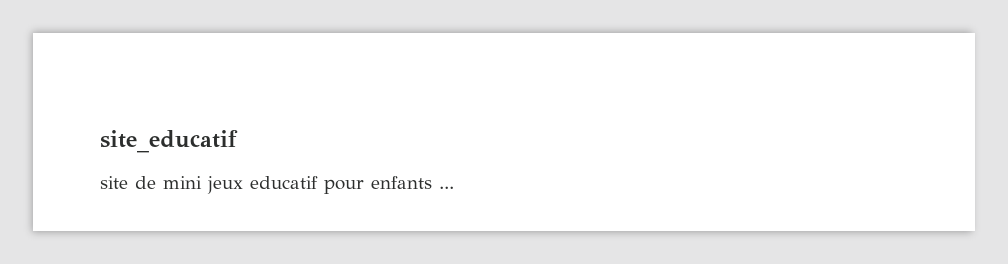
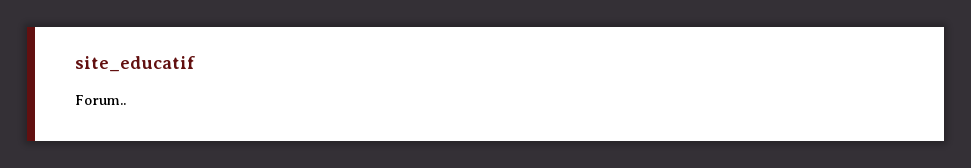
[100,176,454,194] site de mini jeux educatif pour enfants ... -> [75,95,126,105] Forum..

